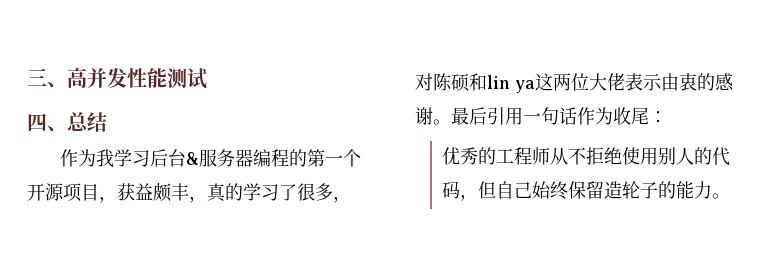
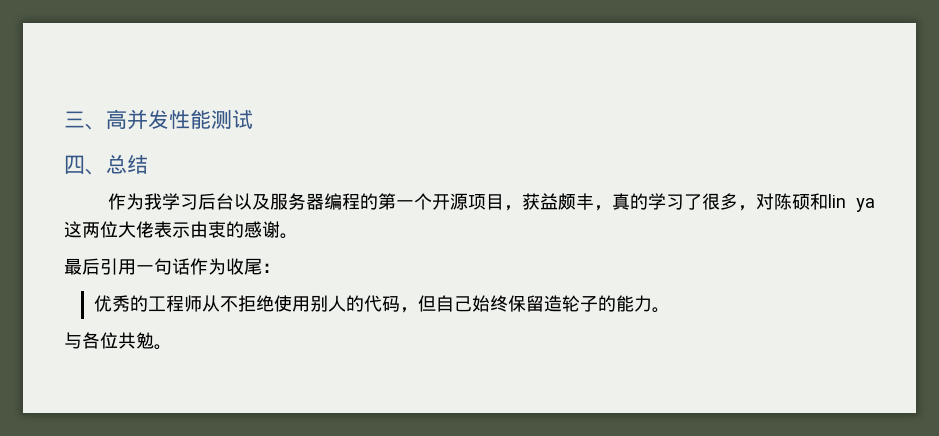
[185,152,199,165] & -> [233,193,270,210] 以及
(451, 122) none -> (298, 236) //
(731, 196) none -> [64,332,172,350] // 与各位共勉。

